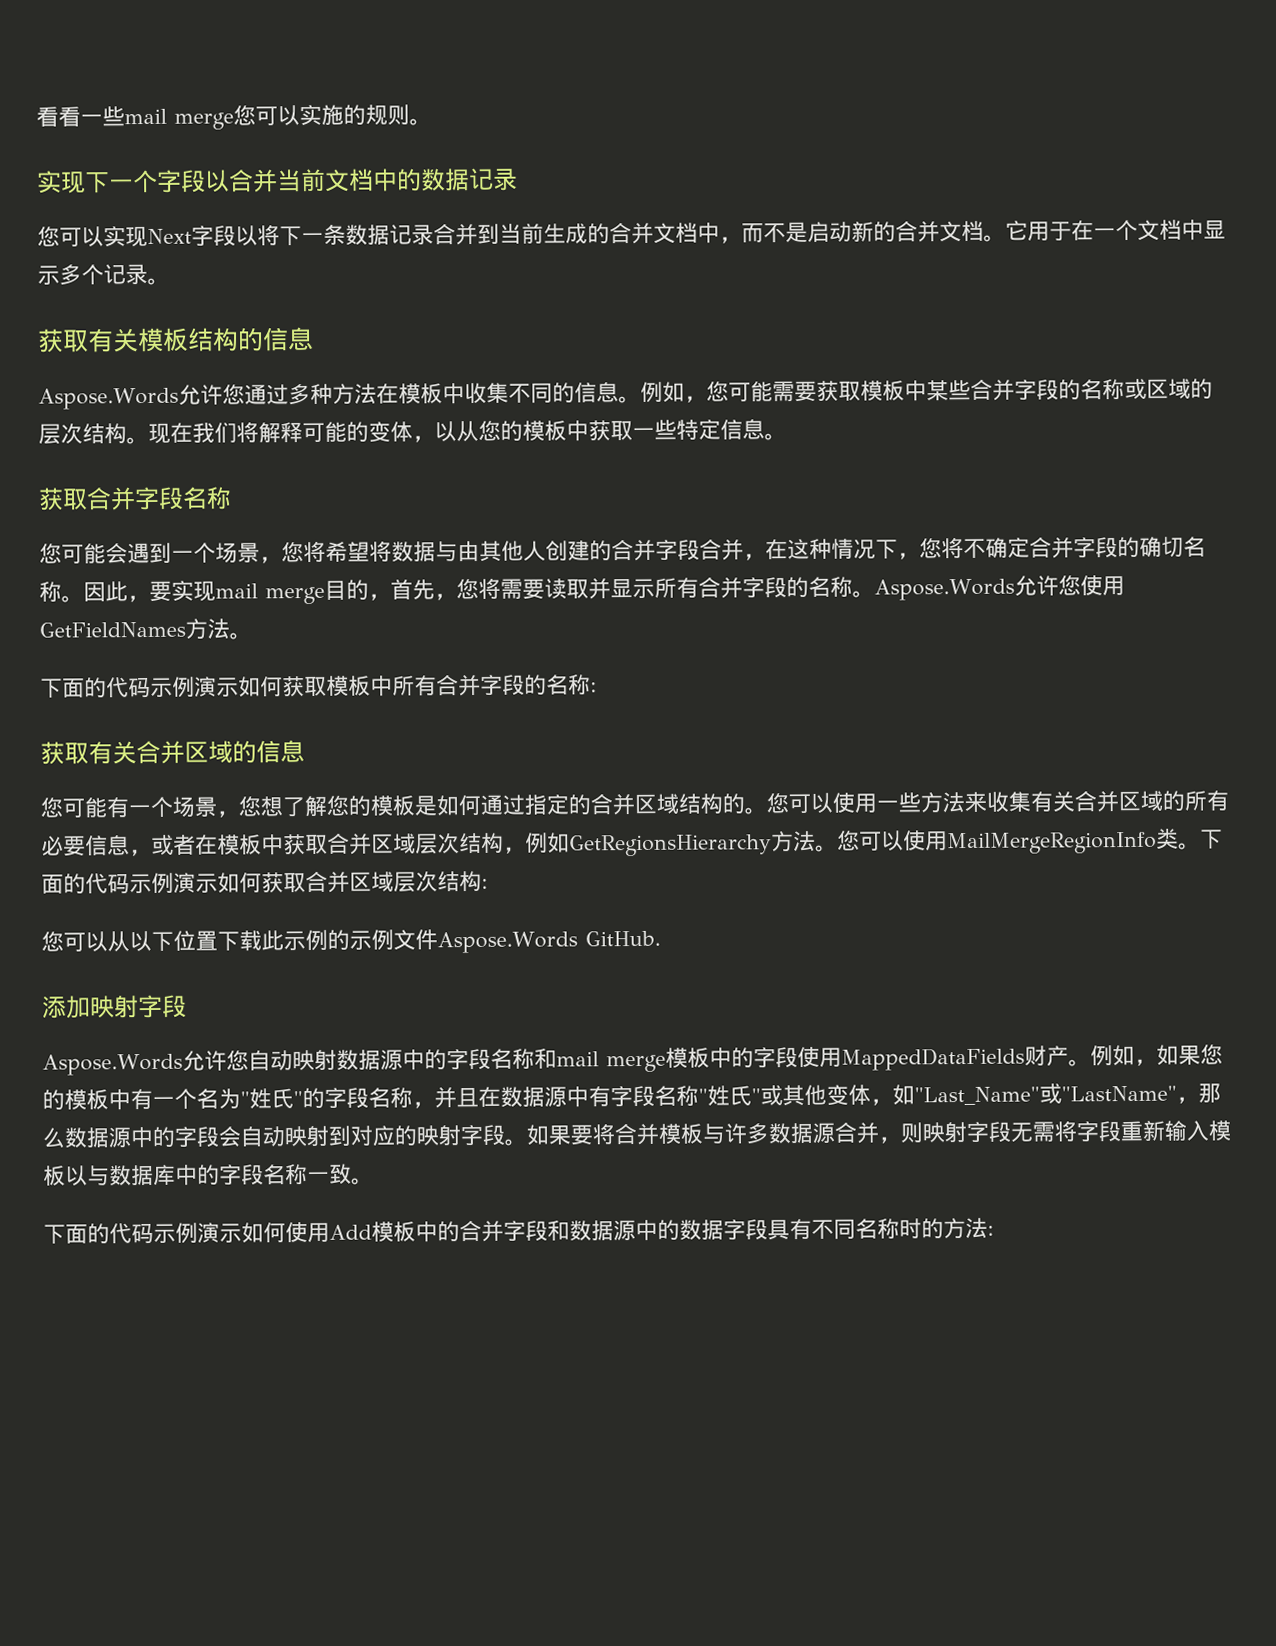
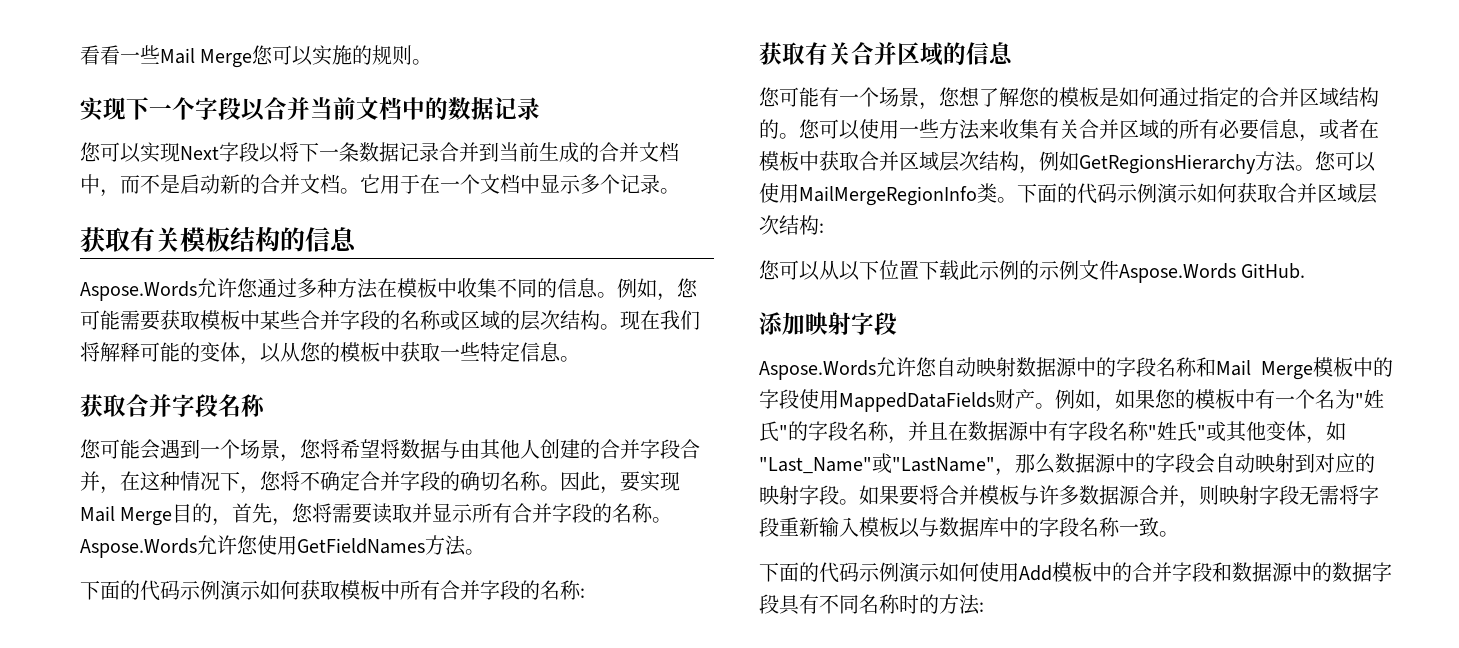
[124,108,234,130] mail merge -> [160,48,253,68] Mail Merge
[215,583,325,605] mail merge -> [80,506,173,526] Mail Merge
[555,1051,666,1073] mail merge -> [1216,360,1313,380] Mail Merge

